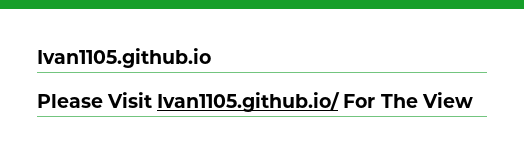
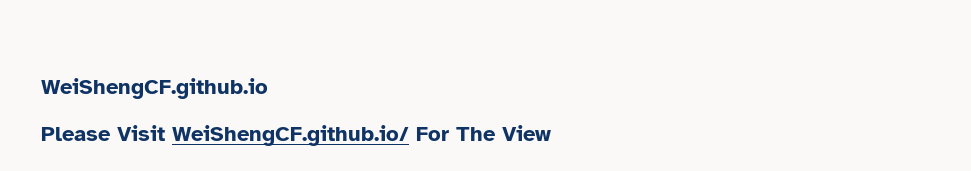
[37,48,211,68] Ivan1105.github.io -> [41,78,268,99] WeiShengCF.github.io
[157,92,341,112] Ivan1105.github.io/ -> [172,125,409,146] WeiShengCF.github.io/

